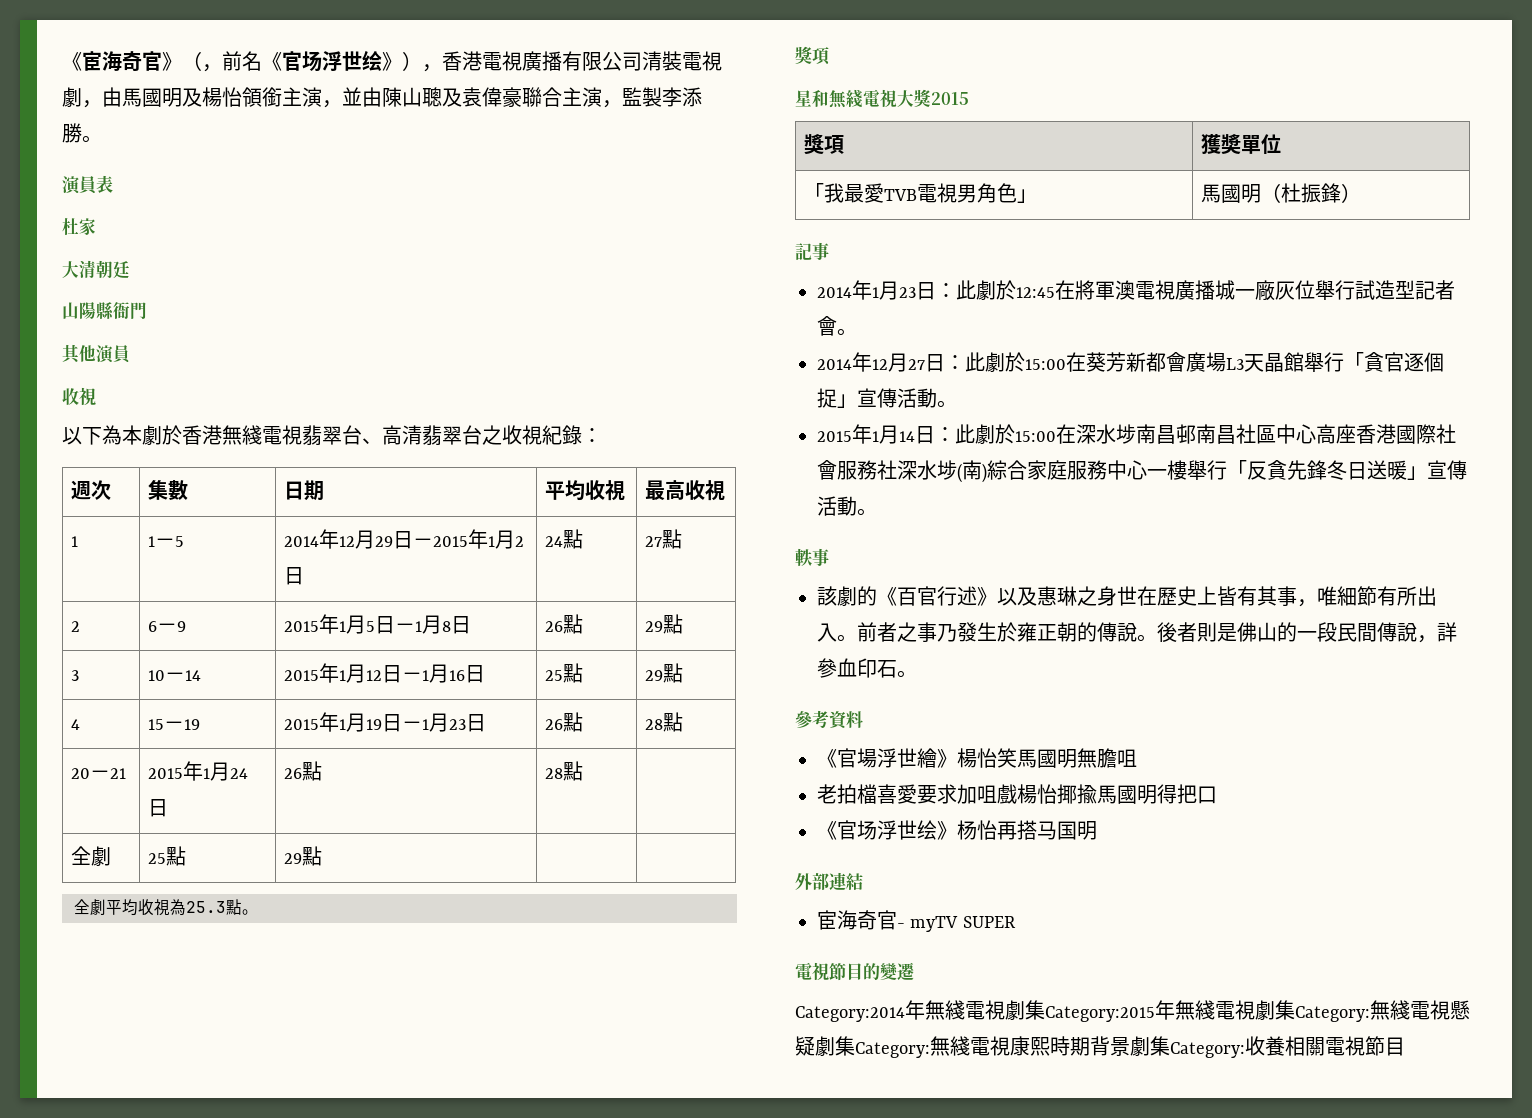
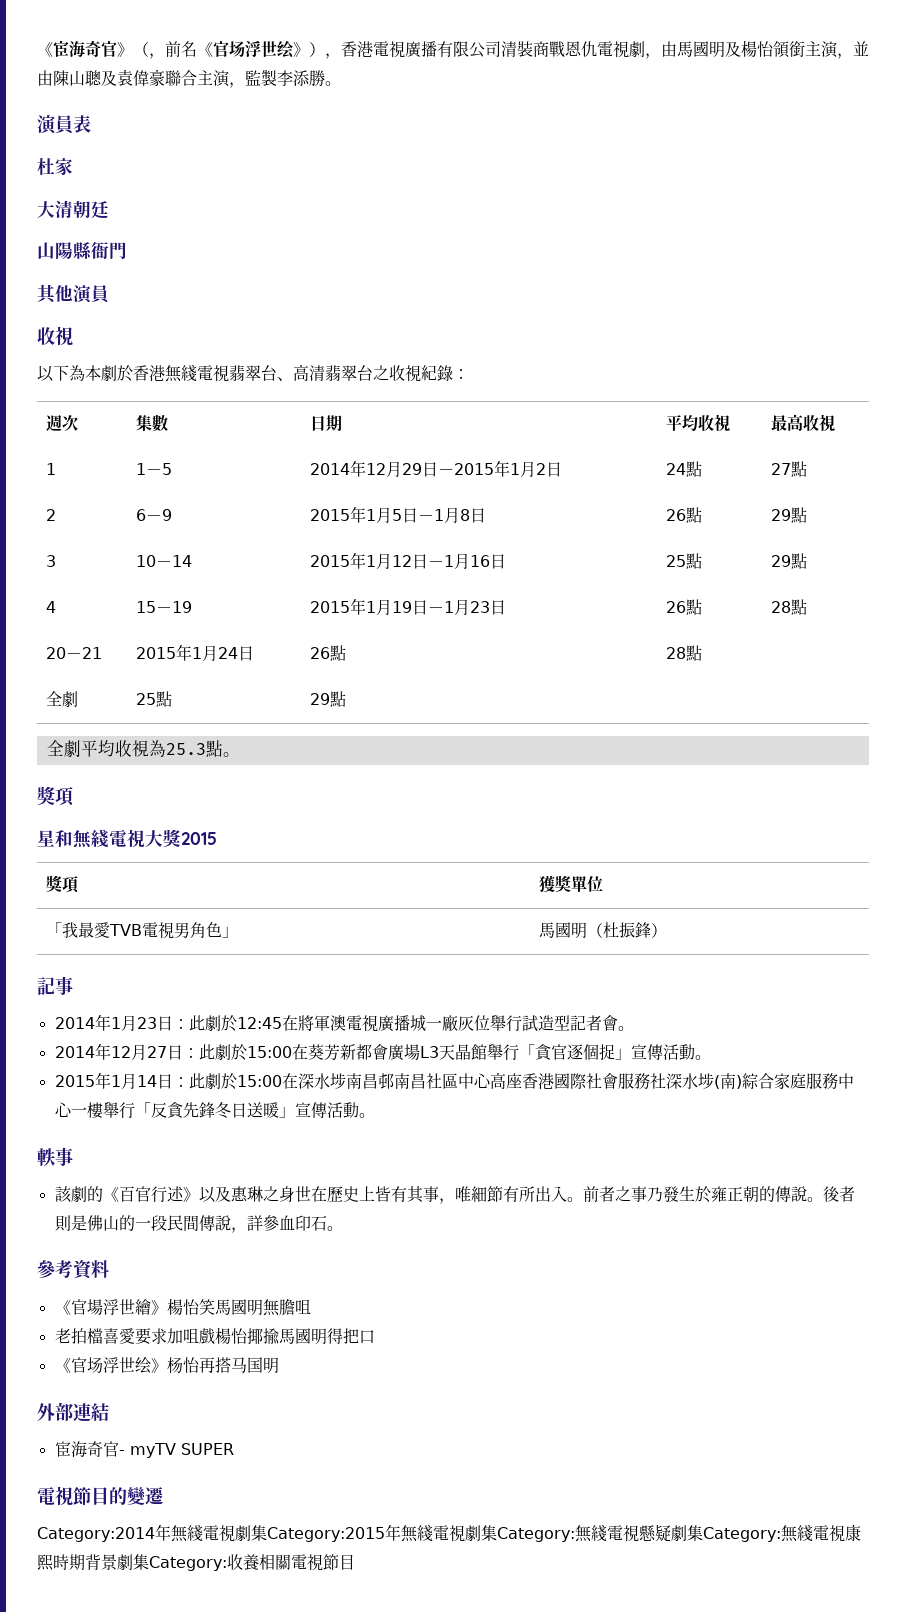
(682, 61) none -> [533,41,597,58] 商戰恩仇

